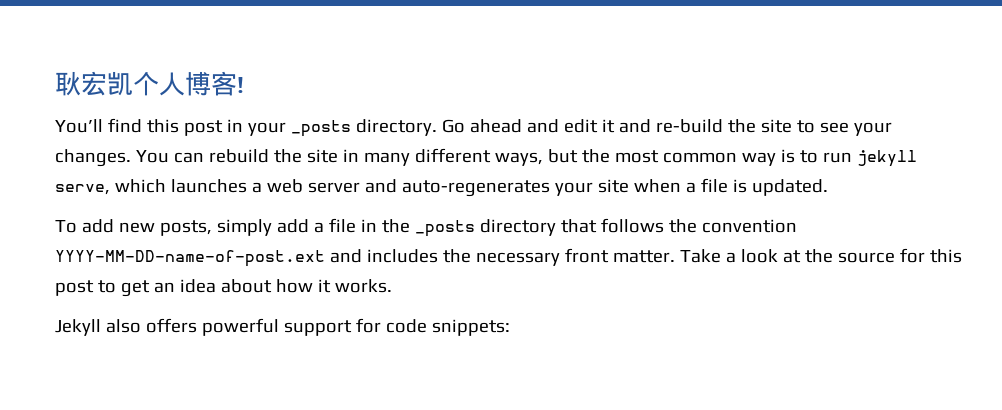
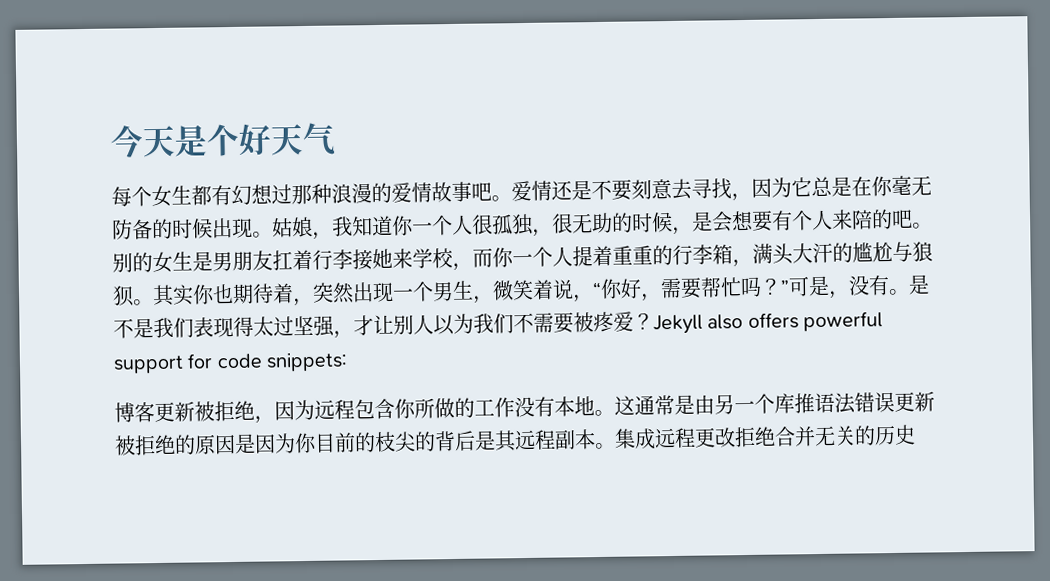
[55,71,244,96] [55,118,892,137] [55,148,917,167] [55,178,828,197] [55,218,797,237] [55,248,962,267] [55,279,392,297] 耿宏凯个人博客! // You’ll find this post in your _posts directory. Go ahead and edit it and re-build the site to see your changes. You can rebuild the site in many different ways, but the most common way is to run jekyll serve, which launches a web server and auto-regenerates your site when a file is updated. // To add new posts, simply add a file in the _posts directory that follows the convention YYYY-MM-DD-name-of-post.ext and includes the necessary front matter. Take a look at the source for this post to get an idea about how it works. // -> [110,122,336,158] [111,175,932,208] [111,208,933,240] [112,241,933,274] [112,274,930,307] [113,311,654,339] 今天是个好天气 // 每个女生都有幻想过那种浪漫的爱情故事吧。爱情还是不要刻意去寻找，因为它总是在你毫无防备的时候出现。姑娘，我知道你一个人很孤独，很无助的时候，是会想要有个人来陪的吧。别的女生是男朋友扛着行李接她来学校，而你一个人提着重重的行李箱，满头大汗的尴尬与狼狈。其实你也期待着，突然出现一个男生，微笑着说，“你好，需要帮忙吗？”可是，没有。是不是我们表现得太过坚强，才让别人以为我们不需要被疼爱？
(510, 327) none -> [114,391,935,424] [114,424,916,456] // 博客更新被拒绝，因为远程包含你所做的工作没有本地。这通常是由另一个库推语法错误更新被拒绝的原因是因为你目前的枝尖的背后是其远程副本。集成远程更改拒绝合并无关的历史

